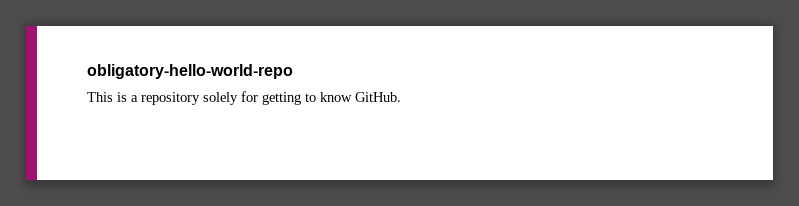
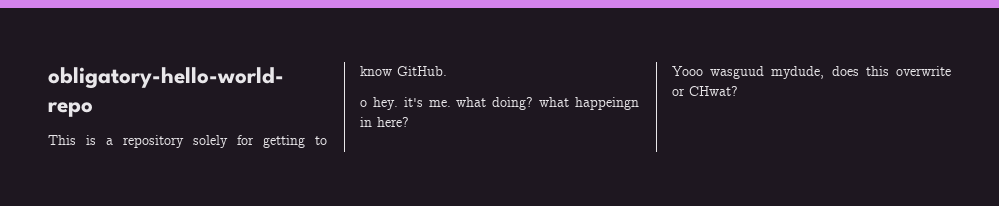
(401, 97) none -> [360,97,639,110] [360,117,409,127] [672,66,951,79] [672,86,738,96] // o hey. it's me. what doing? what happeingn in here? // Yooo wasguud mydude, does this overwrite or CHwat?

